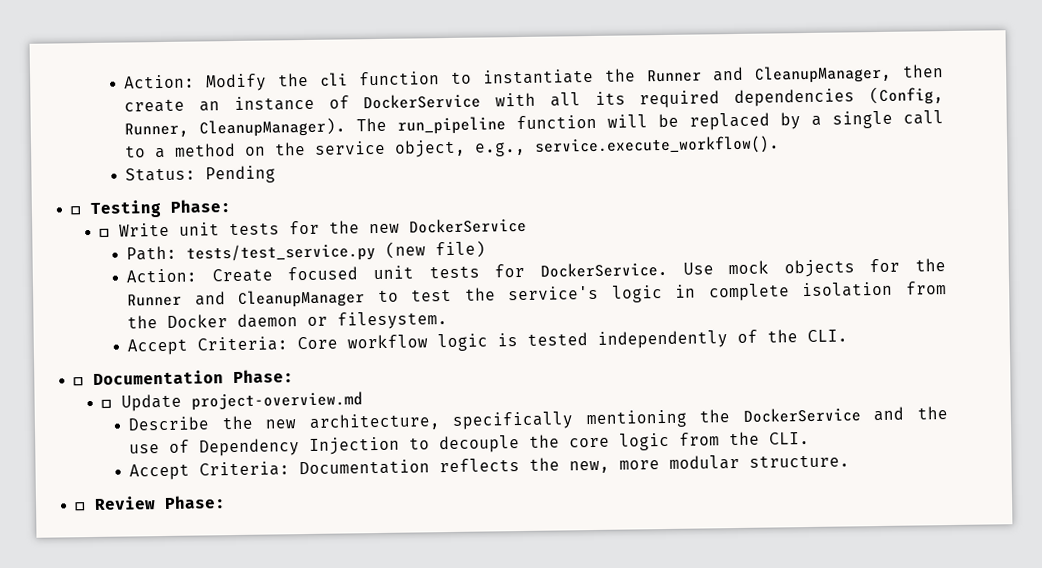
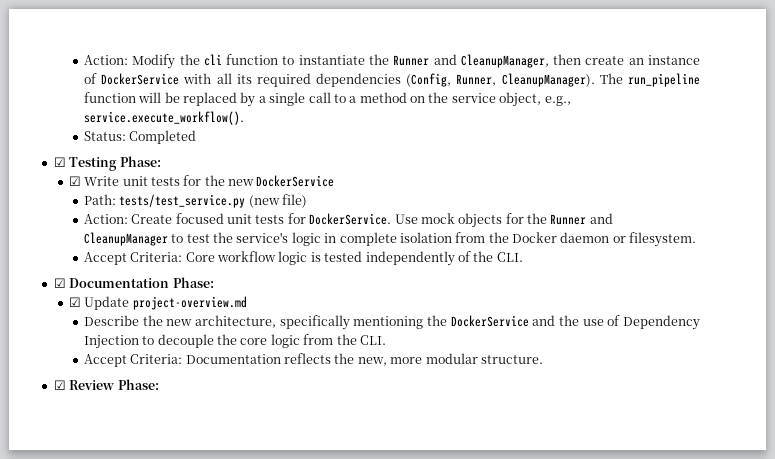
[205,165,277,184] [70,206,82,216] Pending // ☐ -> [129,130,197,144] [53,157,66,167] Completed // ☑
[98,228,110,238] ☐ -> [68,176,81,186] ☑
[73,377,85,387] ☐ -> [53,278,66,288] ☑
[100,399,112,409] ☐ -> [68,297,81,307] ☑
[75,502,87,512] ☐ -> [53,380,66,390] ☑

